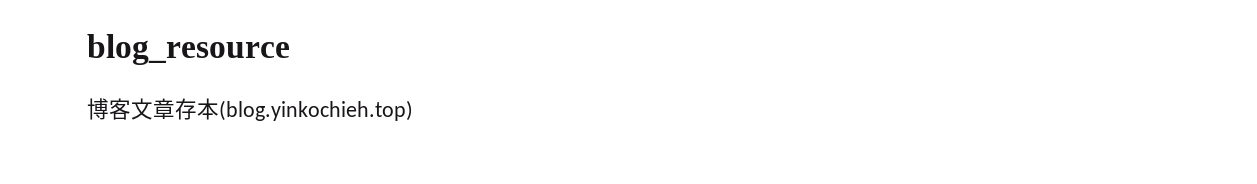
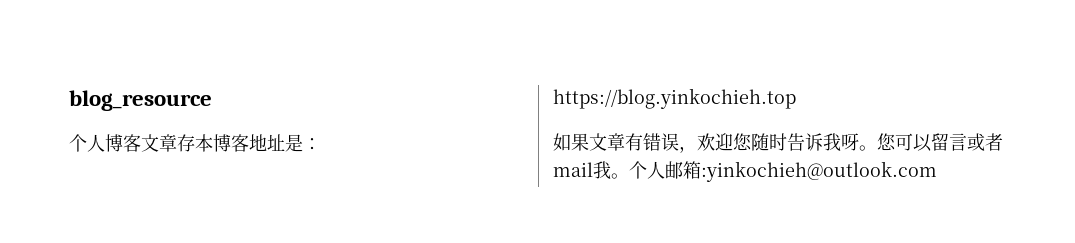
(290, 49) none -> [69,134,105,152] 个人
[219,100,413,121] (blog.yinkochieh.top) -> [213,134,321,152] [553,88,796,109] [553,133,1003,153] [553,161,937,182] 博客地址是：https://blog.yinkochieh.top // 如果文章有错误，欢迎您随时告诉我呀。您可以留言或者mail我。个人邮箱:yinkochieh@outlook.com

